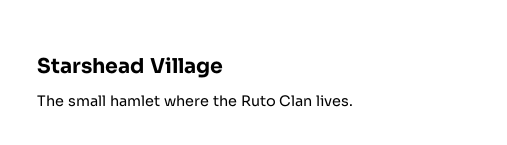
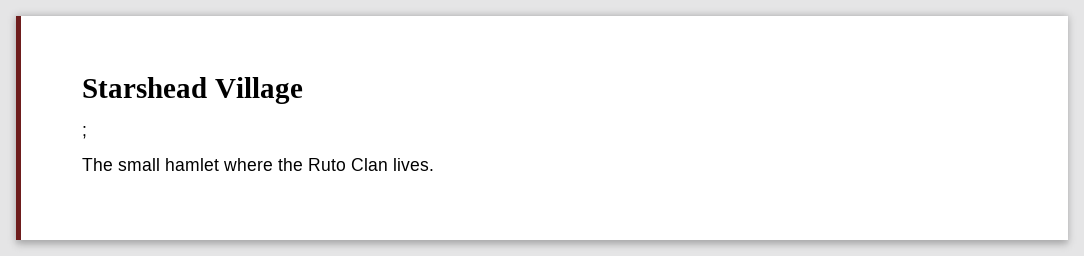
(223, 67) none -> [82,126,87,139] // ;

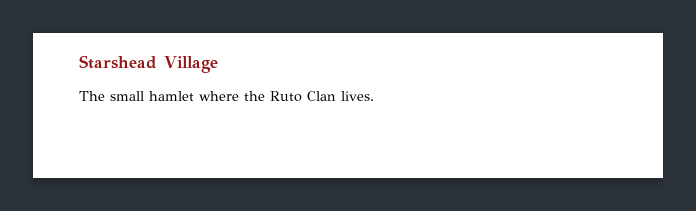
[82,126,87,139] // ; -> (218, 64) none

